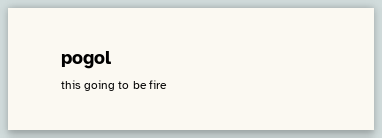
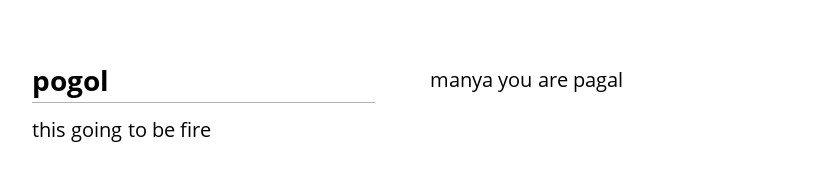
(167, 84) none -> [430,72,623,92] // manya you are pagal

